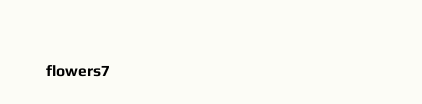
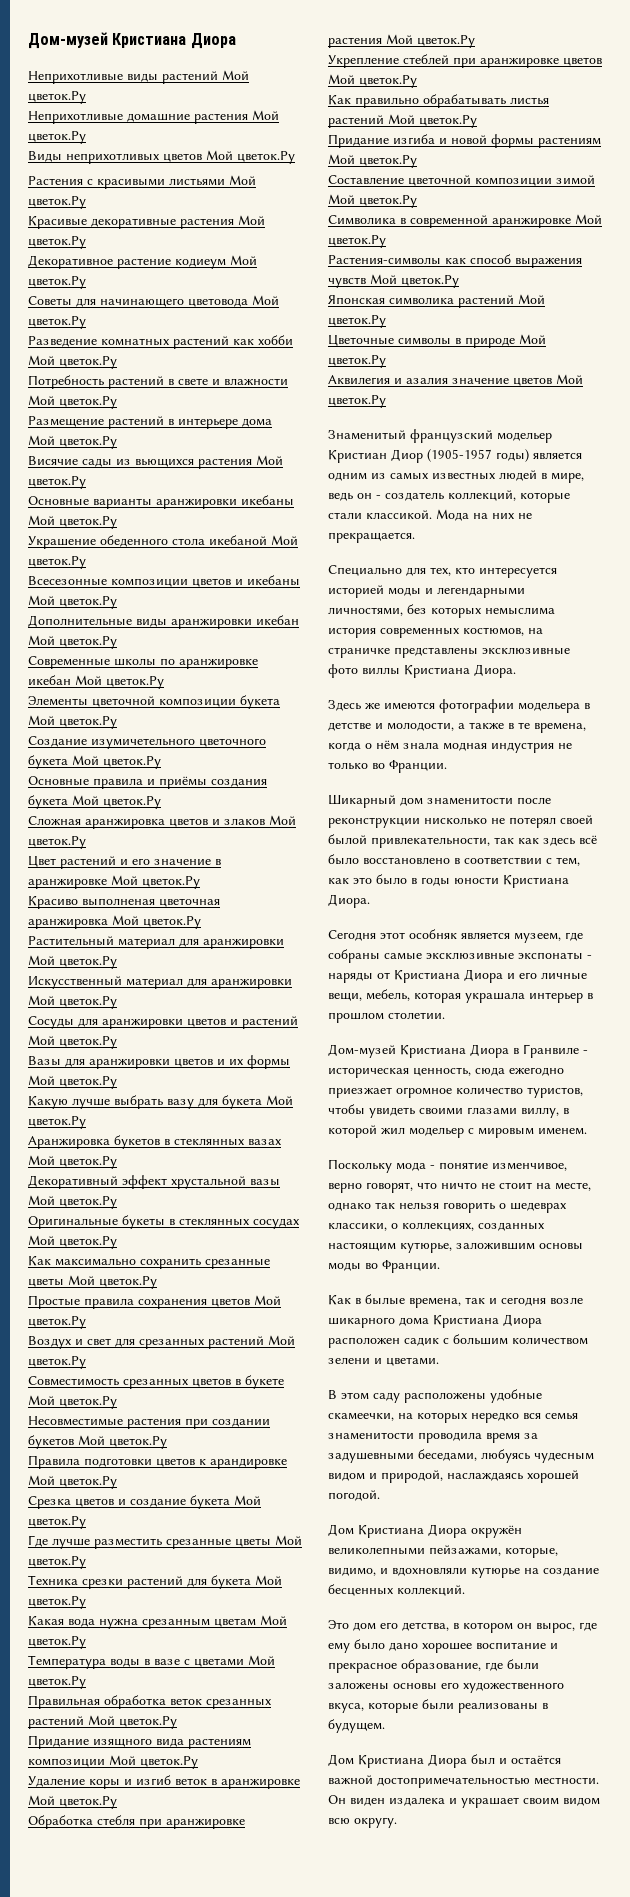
[46,65,110,77] flowers7 -> [28,32,236,49] [28,70,249,84] [28,91,86,104] [28,110,279,124] [28,131,86,144] [28,150,295,164] [28,175,256,189] [28,196,86,209] [28,215,265,229] [28,236,86,249] [28,255,257,269] [28,276,86,289] [28,295,279,307] [28,316,86,329] [28,335,293,349] [28,355,117,369] [28,375,288,389] [28,395,117,409] [28,416,272,429] [28,435,117,449] [28,455,283,469] [28,476,86,489] [28,495,294,509] [28,515,117,529] [28,535,298,549] [28,556,86,569] [28,575,300,587] [28,595,117,609] [28,615,299,629] [28,635,117,649] [28,656,258,669] [28,675,164,689] [28,695,280,709] [28,715,117,729] [28,736,266,749] [28,755,161,769] [28,776,267,789] [28,795,161,809] [28,815,296,829] [28,836,86,849] [28,856,221,869] [28,875,200,889] [28,896,220,909] [28,915,201,929] [28,936,284,949] [28,955,117,969] [28,976,292,989] [28,995,117,1009] [28,1016,298,1029] [28,1035,117,1049] [28,1055,290,1069] [28,1075,117,1089] [28,1095,293,1109] [28,1116,86,1129] [28,1135,282,1149] [28,1155,117,1169] [28,1175,280,1189] [28,1195,117,1209] [28,1215,300,1229] [28,1235,117,1249] [28,1256,270,1269] [28,1275,157,1289] [28,1295,281,1309] [28,1316,86,1329] [28,1335,295,1349] [28,1356,86,1369] [28,1375,284,1389] [28,1395,117,1409] [28,1416,270,1429] [28,1435,167,1449] [28,1455,287,1469] [28,1475,117,1489] [28,1495,261,1509] [28,1516,86,1529] [28,1535,302,1549] [28,1556,86,1569] [28,1575,282,1589] [28,1596,86,1609] [28,1615,287,1629] [28,1636,86,1649] [28,1655,275,1669] [28,1676,86,1689] [28,1695,272,1709] [28,1715,177,1729] [28,1735,251,1749] [28,1755,198,1769] [28,1775,300,1789] [28,1795,117,1809] [28,1815,245,1829] [328,34,475,48] [328,54,602,68] [328,74,417,88] [328,94,549,108] [328,114,477,128] [328,134,601,148] [328,154,417,168] [328,175,595,186] [328,194,417,208] [328,214,602,228] [328,235,386,248] [328,254,582,268] [328,274,459,288] [328,294,545,308] [328,315,386,328] [328,334,546,348] [328,355,386,368] [328,374,583,386] [328,395,386,408] [328,429,552,443] [328,449,582,463] [328,470,584,483] [328,490,570,503] [328,509,532,521] [328,532,415,543] [328,565,557,578] [328,585,525,598] [328,604,555,618] [328,627,543,638] [328,647,570,658] [328,664,516,678] [328,699,590,713] [328,722,586,733] [328,740,572,753] [328,760,447,773] [328,795,551,808] [328,815,593,828] [328,834,597,848] [328,854,580,866] [328,874,569,888] [328,894,370,908] [328,929,583,943] [328,949,592,963] [328,969,587,983] [328,989,593,1003] [328,1012,445,1023] [328,1044,588,1058] [328,1067,564,1078] [328,1087,583,1098] [328,1104,569,1118] [328,1125,587,1138] [328,1159,567,1173] [328,1182,591,1193] [328,1202,567,1213] [328,1222,545,1231] [328,1242,583,1253] [328,1260,440,1273] [328,1294,583,1308] [328,1314,542,1328] [328,1334,588,1348] [328,1357,439,1366] [328,1389,542,1403] [328,1412,578,1423] [328,1432,538,1443] [328,1449,594,1463] [328,1470,579,1483] [328,1490,380,1501] [328,1524,522,1538] [328,1545,558,1558] [328,1567,599,1578] [328,1584,465,1596] [328,1620,597,1633] [328,1639,558,1653] [328,1659,539,1673] [328,1682,564,1693] [328,1699,548,1713] [328,1719,385,1733] [328,1754,561,1768] [328,1775,599,1788] [328,1795,600,1808] [328,1817,397,1828] Дом-музей Кристиана Диора // Неприхотливые виды растений Мой цветок.Ру // Неприхотливые домашние растения Мой цветок.Ру // Виды неприхотливых цветов Мой цветок.Ру // Растения с красивыми листьями Мой цветок.Ру // Красивые декоративные растения Мой цветок.Ру // Декоративное растение кодиеум Мой цветок.Ру // Советы для начинающего цветовода Мой цветок.Ру // Разведение комнатных растений как хобби Мой цветок.Ру // Потребность растений в свете и влажности Мой цветок.Ру // Размещение растений в интерьере дома Мой цветок.Ру // Висячие сады из вьющихся растения Мой цветок.Ру // Основные варианты аранжировки икебаны Мой цветок.Ру // Украшение обеденного стола икебаной Мой цветок.Ру // Всесезонные композиции цветов и икебаны Мой цветок.Ру // Дополнительные виды аранжировки икебан Мой цветок.Ру // Современные школы по аранжировке икебан Мой цветок.Ру // Элементы цветочной композиции букета Мой цветок.Ру // Создание изумичетельного цветочного букета Мой цветок.Ру // Основные правила и приёмы создания букета Мой цветок.Ру // Сложная аранжировка цветов и злаков Мой цветок.Ру // Цвет растений и его значение в аранжировке Мой цветок.Ру // Красиво выполненая цветочная аранжировка Мой цветок.Ру // Растительный материал для аранжировки Мой цветок.Ру // Искусственный материал для аранжировки Мой цветок.Ру // Сосуды для аранжировки цветов и растений Мой цветок.Ру // Вазы для аранжировки цветов и их формы Мой цветок.Ру // Какую лучше выбрать вазу для букета Мой цветок.Ру // Аранжировка букетов в стеклянных вазах Мой цветок.Ру // Декоративный эффект хрустальной вазы Мой цветок.Ру // Оригинальные букеты в стеклянных сосудах Мой цветок.Ру // Как максимально сохранить срезанные цветы Мой цветок.Ру // Простые правила сохранения цветов Мой цветок.Ру // Воздух и свет для срезанных растений Мой цветок.Ру // Совместимость срезанных цветов в букете Мой цветок.Ру // Несовместимые растения при создании букетов Мой цветок.Ру // Правила подготовки цветов к арандировке Мой цветок.Ру // Срезка цветов и создание букета Мой цветок.Ру // Где лучше разместить срезанные цветы Мой цветок.Ру // Техника срезки растений для букета Мой цветок.Ру // Какая вода нужна срезанным цветам Мой цветок.Ру // Температура воды в вазе с цветами Мой цветок.Ру // Правильная обработка веток срезанных растений Мой цветок.Ру // Придание изящного вида растениям композиции Мой цветок.Ру // Удаление коры и изгиб веток в аранжировке Мой цветок.Ру // Обработка стебля при аранжировке растения Мой цветок.Ру // Укрепление стеблей при аранжировке цветов Мой цветок.Ру // Как правильно обрабатывать листья растений Мой цветок.Ру // Придание изгиба и новой формы растениям Мой цветок.Ру // Составление цветочной композиции зимой Мой цветок.Ру // Символика в современной аранжировке Мой цветок.Ру // Растения-символы как способ выражения чувств Мой цветок.Ру // Японская символика растений Мой цветок.Ру // Цветочные символы в природе Мой цветок.Ру // Аквилегия и азалия значение цветов Мой цветок.Ру // Знаменитый французский модельер Кристиан Диор (1905-1957 годы) является одним из самых известных людей в мире, ведь он - создатель коллекций, которые стали классикой. Мода на них не прекращается. // Специально для тех, кто интересуется историей моды и легендарными личностями, без которых немыслима история современных костюмов, на страничке представлены эксклюзивные фото виллы Кристиана Диора. // Здесь же имеются фотографии модельера в детстве и молодости, а также в те времена, когда о нём знала модная индустрия не только во Франции. // Шикарный дом знаменитости после реконструкции нисколько не потерял своей былой привлекательности, так как здесь всё было восстановлено в соответствии с тем, как это было в годы юности Кристиана Диора. // Сегодня этот особняк является музеем, где собраны самые эксклюзивные экспонаты - наряды от Кристиана Диора и его личные вещи, мебель, которая украшала интерьер в прошлом столетии. // Дом-музей Кристиана Диора в Гранвиле - историческая ценность, сюда ежегодно приезжает огромное количество туристов, чтобы увидеть своими глазами виллу, в которой жил модельер с мировым именем. // Поскольку мода - понятие изменчивое, верно говорят, что ничто не стоит на месте, однако так нельзя говорить о шедеврах классики, о коллекциях, созданных настоящим кутюрье, заложившим основы моды во Франции. // Как в былые времена, так и сегодня возле шикарного дома Кристиана Диора расположен садик с большим количеством зелени и цветами. // В этом саду расположены удобные скамеечки, на которых нередко вся семья знаменитости проводила время за задушевными беседами, любуясь чудесным видом и природой, наслаждаясь хорошей погодой. // Дом Кристиана Диора окружён великолепными пейзажами, которые, видимо, и вдохновляли кутюрье на создание бесценных коллекций. // Это дом его детства, в котором он вырос, где ему было дано хорошее воспитание и прекрасное образование, где были заложены основы его художественного вкуса, которые были реализованы в будущем. // Дом Кристиана Диора был и остаётся важной достопримечательностью местности. Он виден издалека и украшает своим видом всю округу.

